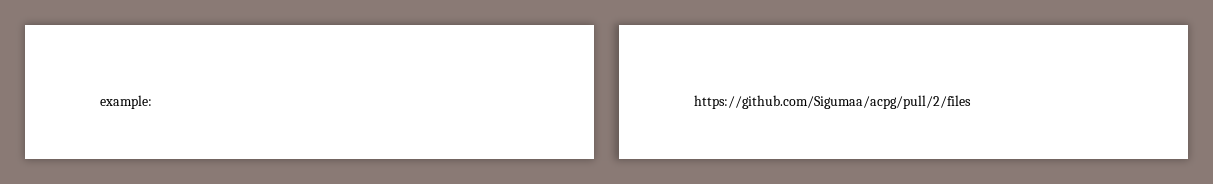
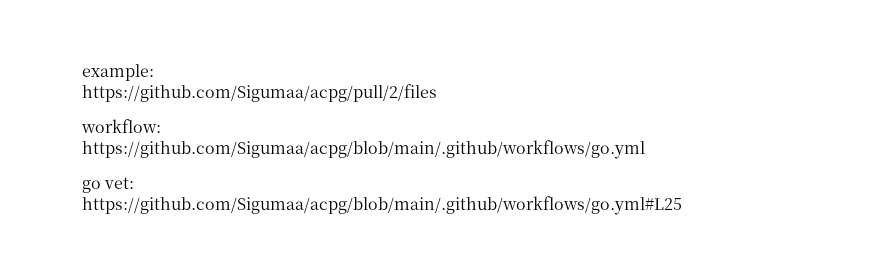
(971, 102) none -> [81,119,161,133] [82,140,645,159] [82,177,135,193] [82,196,682,215] // workflow: // https://github.com/Sigumaa/acpg/blob/main/.github/workflows/go.yml // go vet: // https://github.com/Sigumaa/acpg/blob/main/.github/workflows/go.yml#L25

